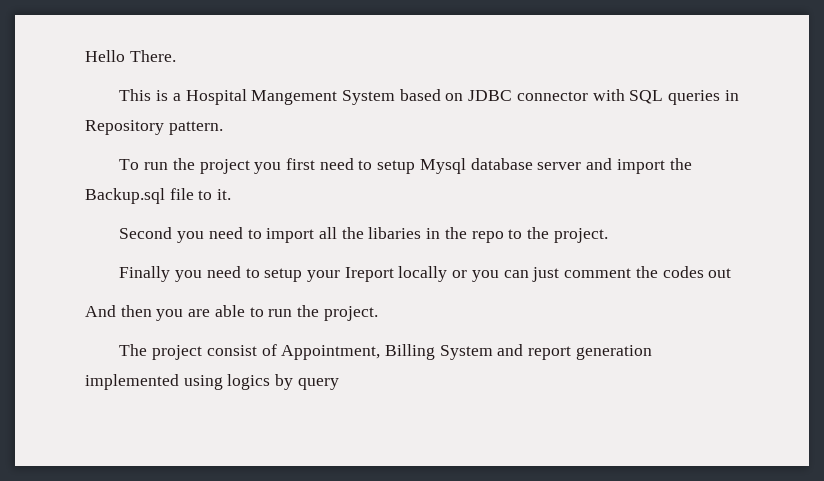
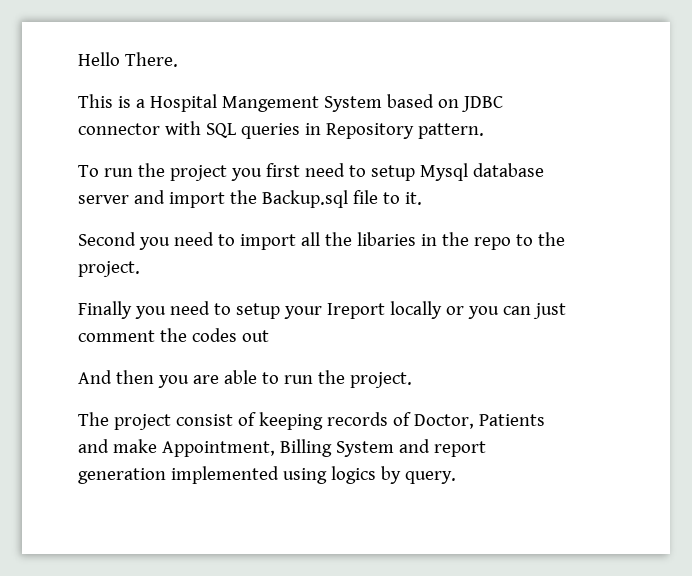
(277, 350) none -> [258,412,545,430] [78,439,157,453] keeping records of Doctor, Patients and make
[297,378,339,390] query -> [404,471,456,484] query.

